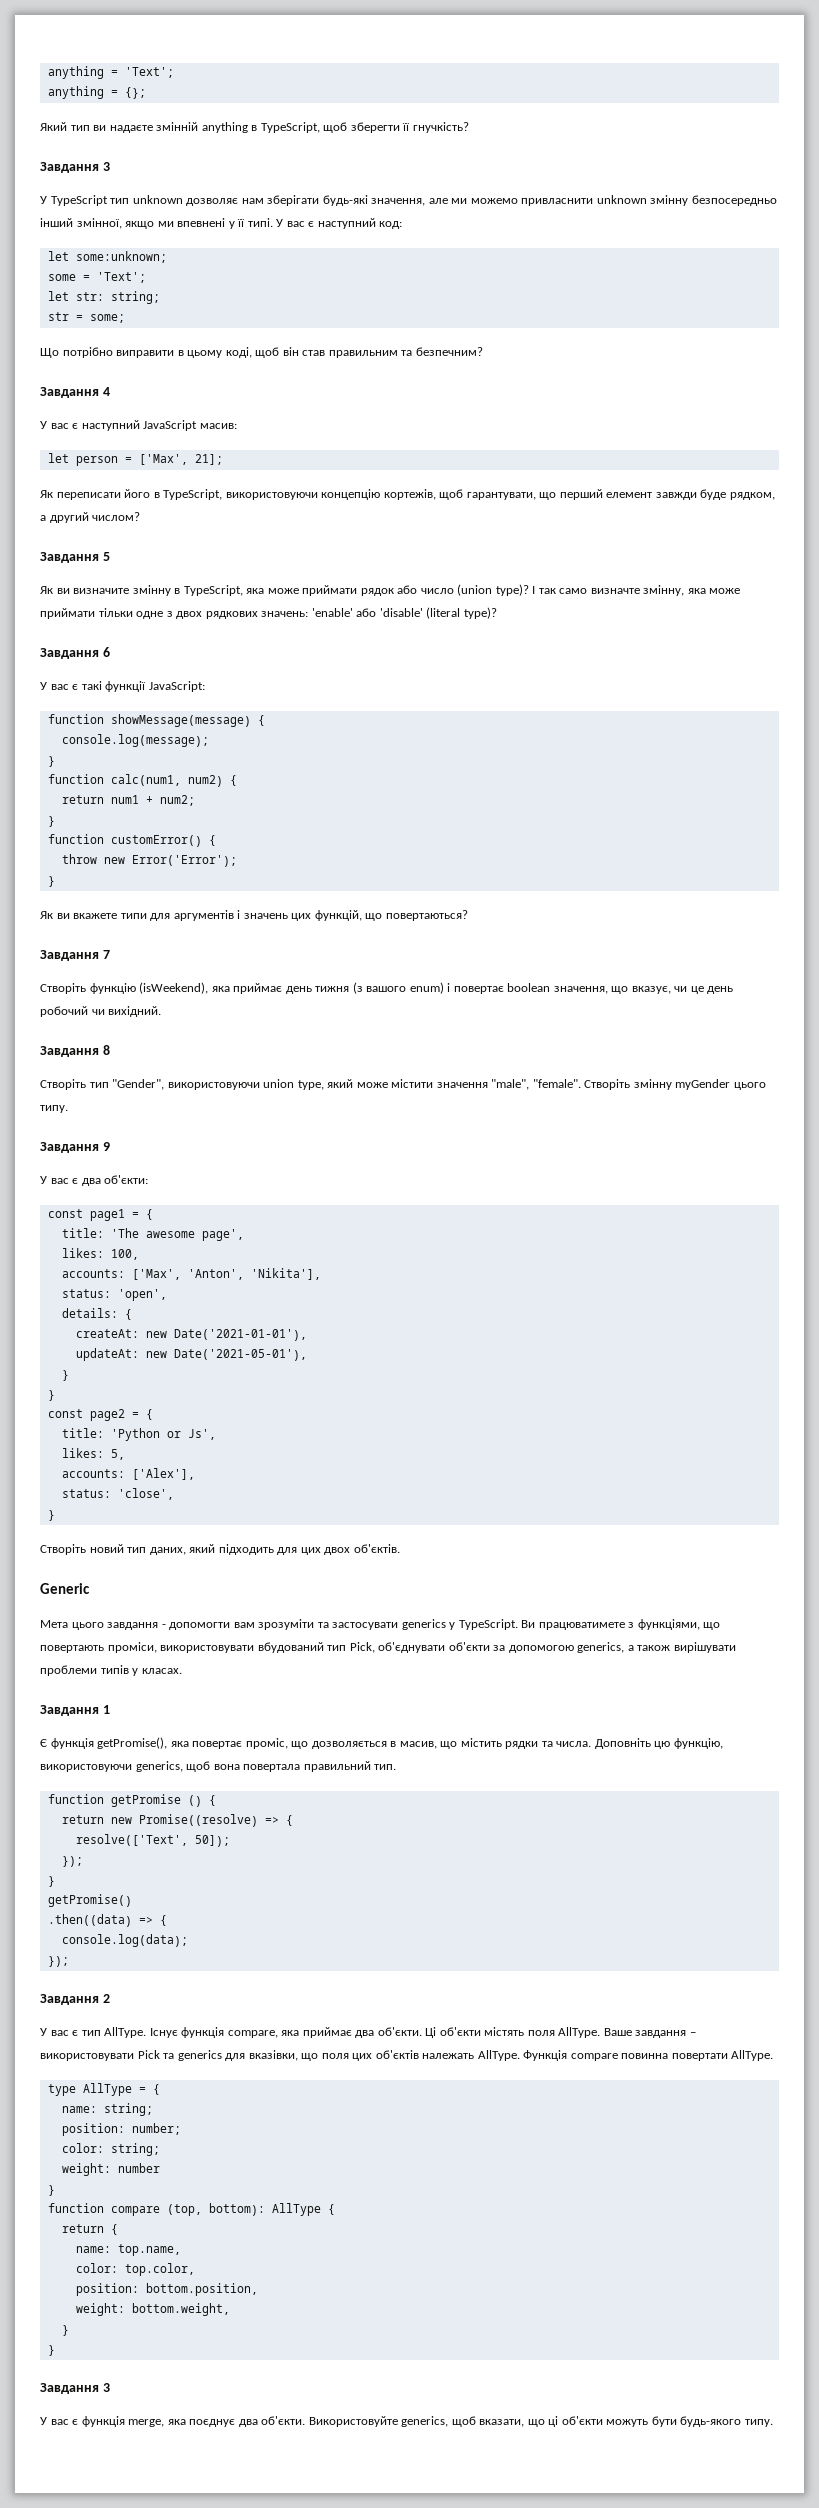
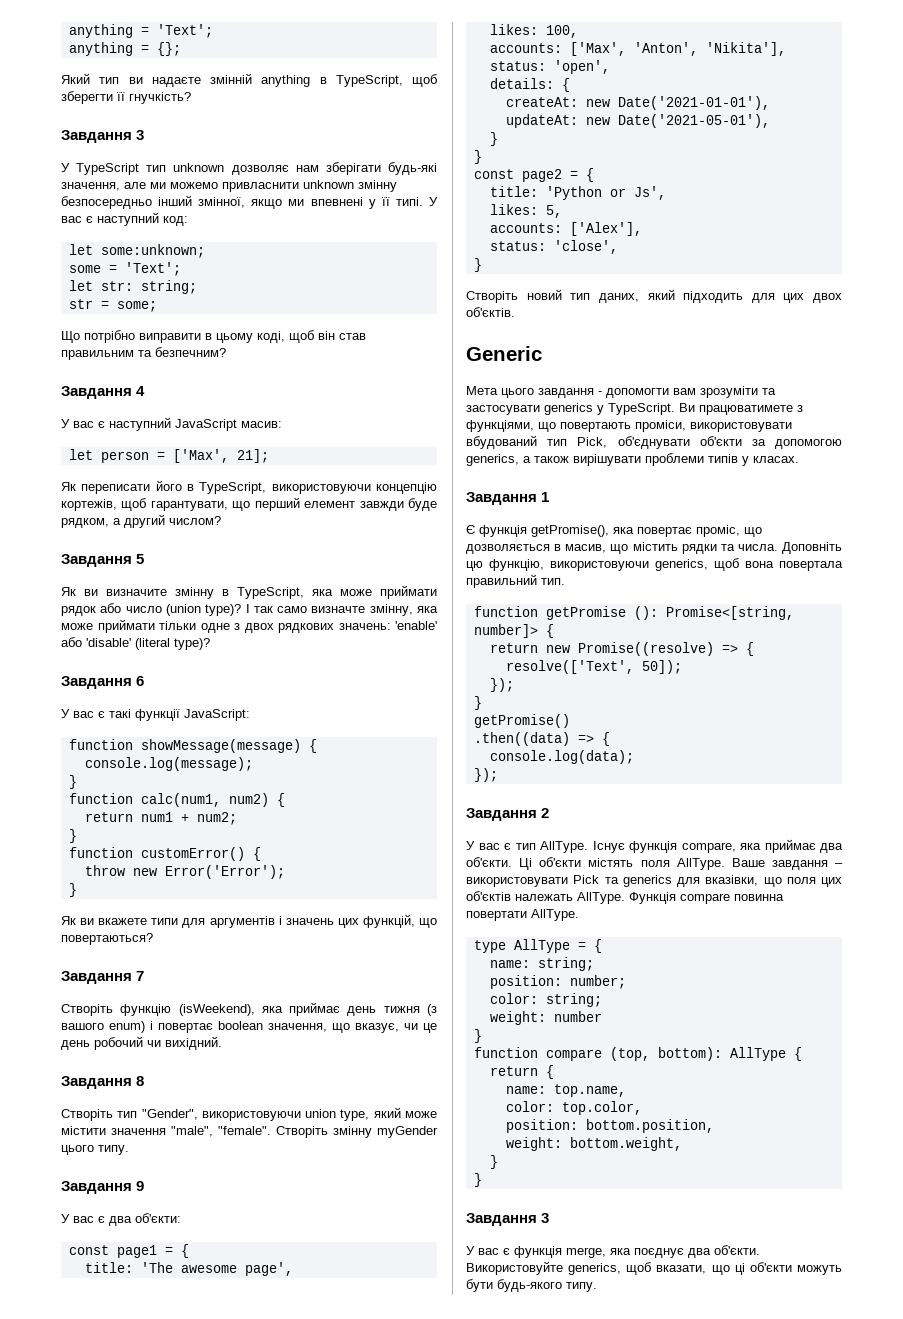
[187,1795,202,1807] () -> [633,606,794,620] [473,624,538,638] (): Promise<[string, number]>

